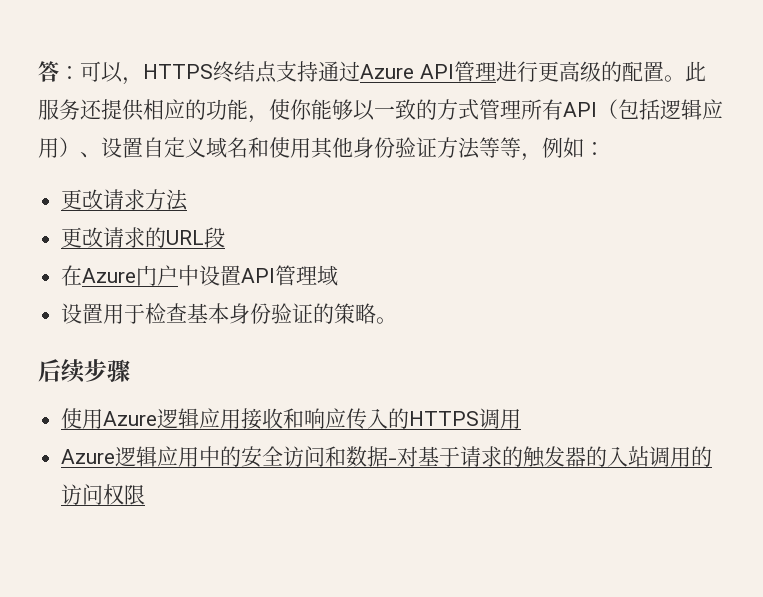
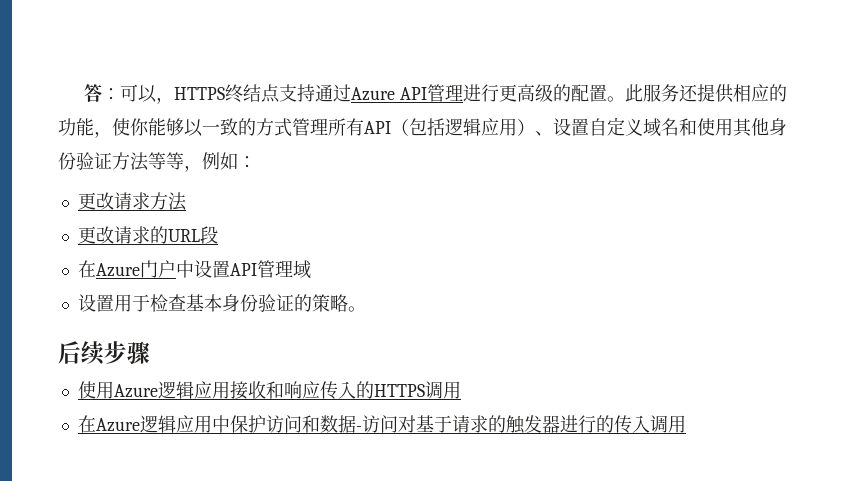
(522, 419) none -> [77,415,96,433] 在
[220,446,284,468] 的安全 -> [229,415,266,433] 保护
(398, 461) none -> [361,415,398,433] 访问
[586,446,713,467] [61,484,146,505] 的入站调用的访问权限 -> [559,415,686,434] 进行的传入调用

